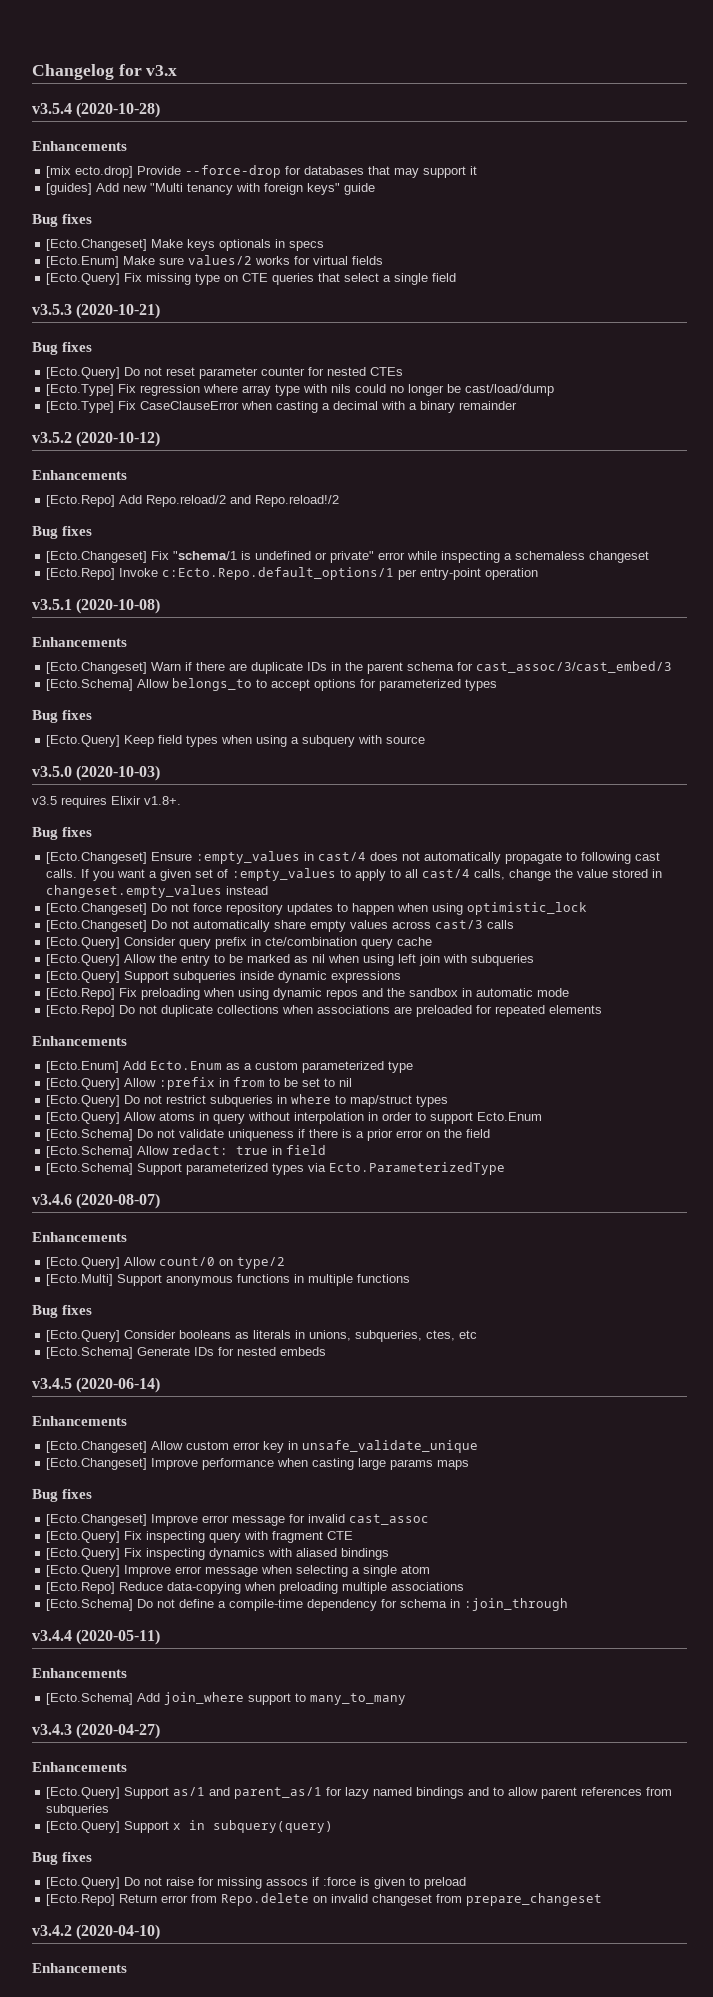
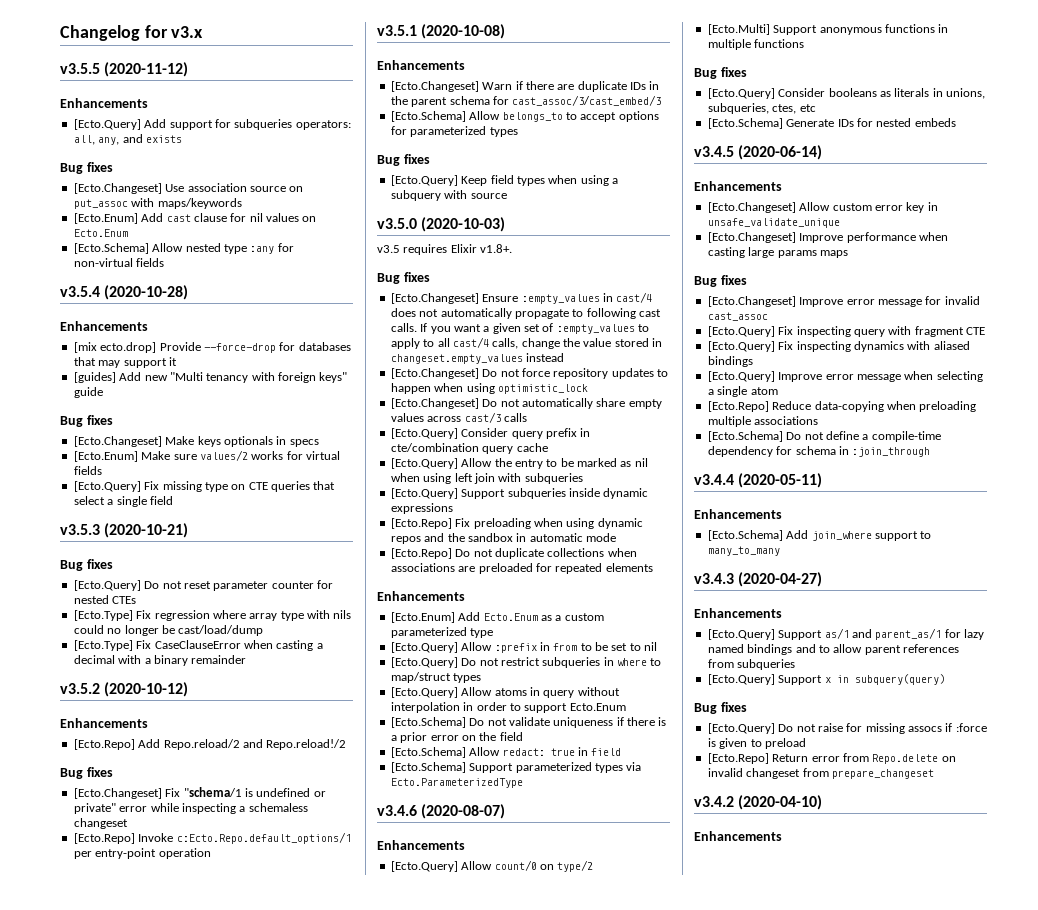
(178, 70) none -> [60,62,189,77] [60,98,148,108] [73,119,351,130] [73,134,182,145] [60,162,113,174] [73,183,304,194] [73,198,242,209] [73,213,317,224] [73,229,128,237] [73,243,294,254] [73,258,165,267] // v3.5.5 (2020-11-12) // Enhancements // [Ecto.Query] Add support for subqueries operators: all, any, and exists // Bug fixes // [Ecto.Changeset] Use association source on put_assoc with maps/keywords // [Ecto.Enum] Add cast clause for nil values on Ecto.Enum // [Ecto.Schema] Allow nested type :any for non-virtual fields

